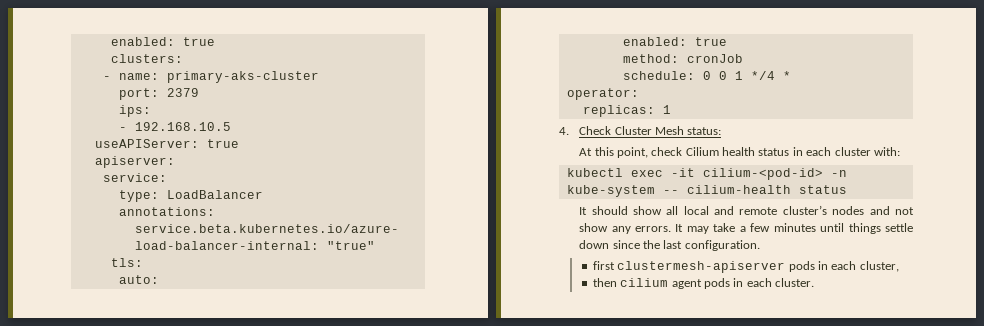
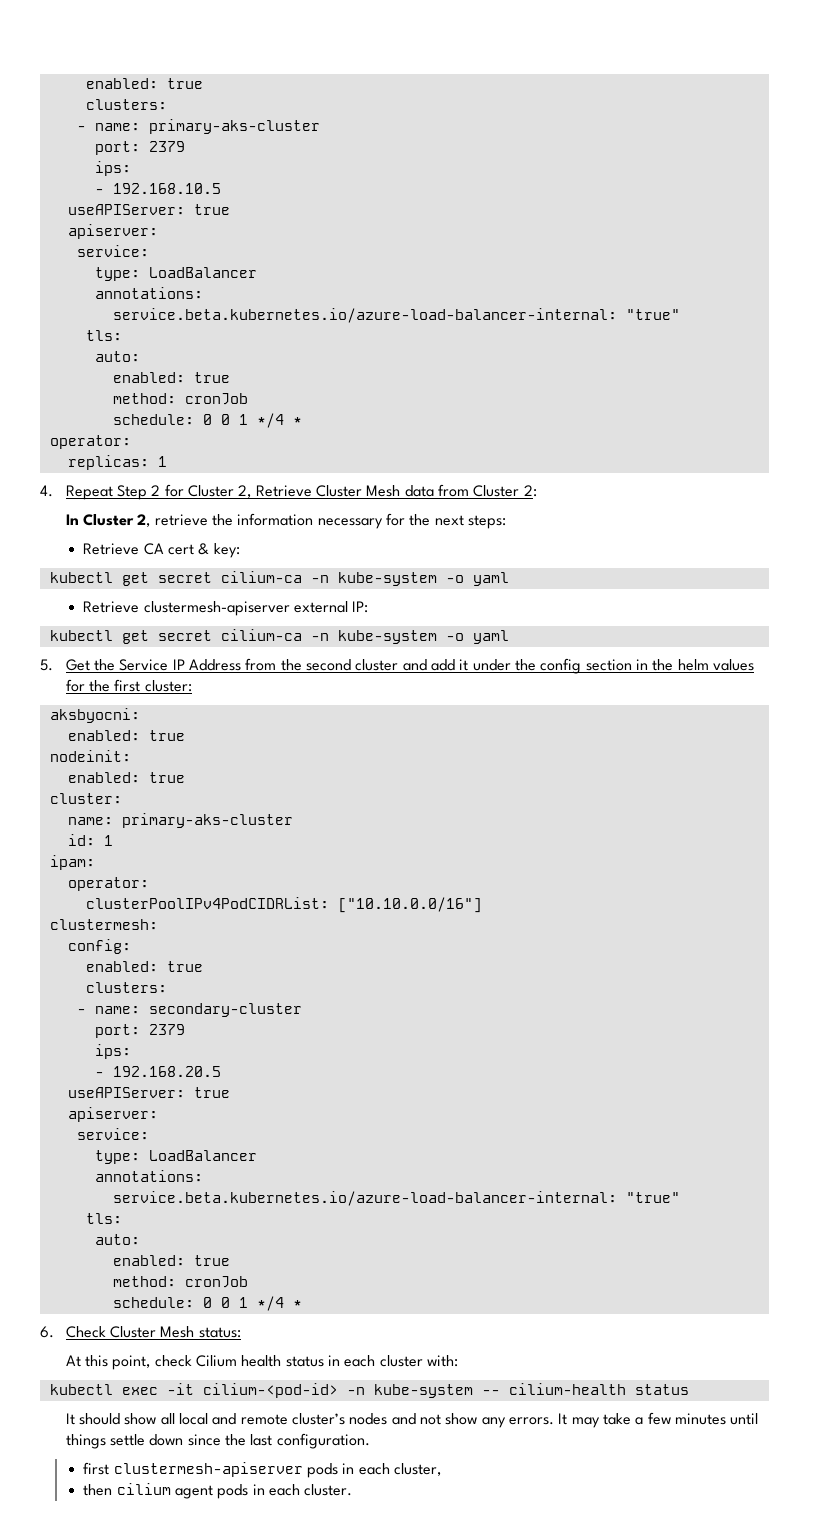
(569, 131) none -> [65,484,537,500] [65,513,507,529] [83,543,240,558] [49,571,509,586] [83,601,369,616] [49,629,509,644] [40,658,754,674] [65,679,192,692] [49,708,140,723] [67,730,185,741] [49,750,131,762] [67,772,185,783] [49,793,122,804] [67,813,293,828] [67,834,113,846] [49,855,95,870] [67,877,149,891] [85,897,482,913] [49,919,158,930] [67,939,131,954] [85,961,203,972] [85,982,167,993] [76,1003,302,1017] [94,1024,185,1038] [94,1044,131,1059] [94,1066,221,1077] [67,1087,230,1098] [67,1107,158,1122] [76,1128,149,1140] [94,1150,257,1164] [94,1170,203,1182] [112,1191,680,1206] [85,1213,122,1224] [94,1234,140,1245] [112,1255,230,1266] [112,1276,248,1288] [112,1296,302,1311] [40,1326,54,1338] Repeat Step 2 for Cluster 2, Retrieve Cluster Mesh data from Cluster 2: // In Cluster 2, retrieve the information necessary for the next steps: // Retrieve CA cert & key: // kubectl get secret cilium-ca -n kube-system -o yaml // Retrieve clustermesh-apiserver external IP: // kubectl get secret cilium-ca -n kube-system -o yaml // 5. Get the Service IP Address from the second cluster and add it under the config section in the helm values for the first cluster: // aksbyocni: // enabled: true // nodeinit: // enabled: true // cluster: // name: primary-aks-cluster // id: 1 // ipam: // operator: // clusterPoolIPv4PodCIDRList: ["10.10.0.0/16"] // clustermesh: // config: // enabled: true // clusters: // - name: secondary-cluster // port: 2379 // ips: // - 192.168.20.5 // useAPIServer: true // apiserver: // service: // type: LoadBalancer // annotations: // service.beta.kubernetes.io/azure-load-balancer-internal: "true" // tls: // auto: // enabled: true // method: cronJob // schedule: 0 0 1 */4 * // 6.

